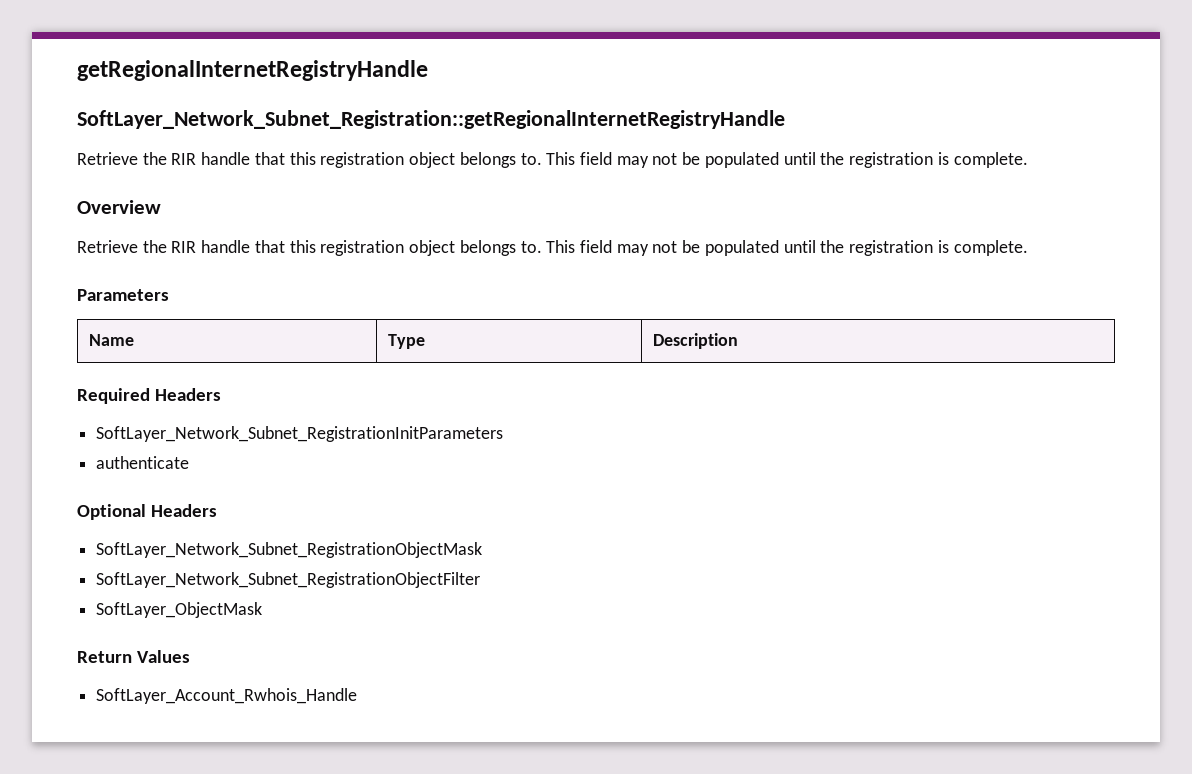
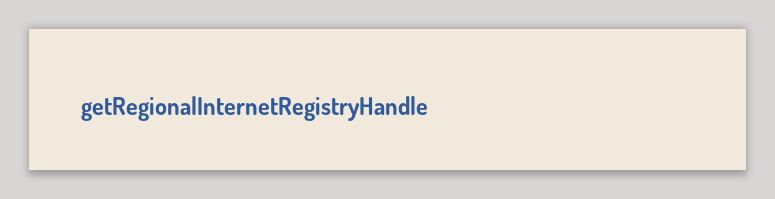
[77,110,785,129] [77,152,1028,168] [77,200,161,214] [77,240,1028,256] [77,289,169,301] [88,334,134,346] [387,334,425,349] [652,333,738,349] [77,388,222,404] [96,426,504,442] [96,456,190,469] [77,504,218,520] [96,542,483,558] [96,572,481,588] [96,602,263,618] [77,650,191,663] [96,688,358,704] // SoftLayer_Network_Subnet_Registration::getRegionalInternetRegistryHandle // Retrieve the RIR handle that this registration object belongs to. This field may not be populated until the registration is complete. // Overview // Retrieve the RIR handle that this registration object belongs to. This field may not be populated until the registration is complete. // Parameters // Name | Type | Description // Required Headers // SoftLayer_Network_Subnet_RegistrationInitParameters // authenticate // Optional Headers // SoftLayer_Network_Subnet_RegistrationObjectMask // SoftLayer_Network_Subnet_RegistrationObjectFilter // SoftLayer_ObjectMask // Return Values // SoftLayer_Account_Rwhois_Handle -> (428, 108) none

